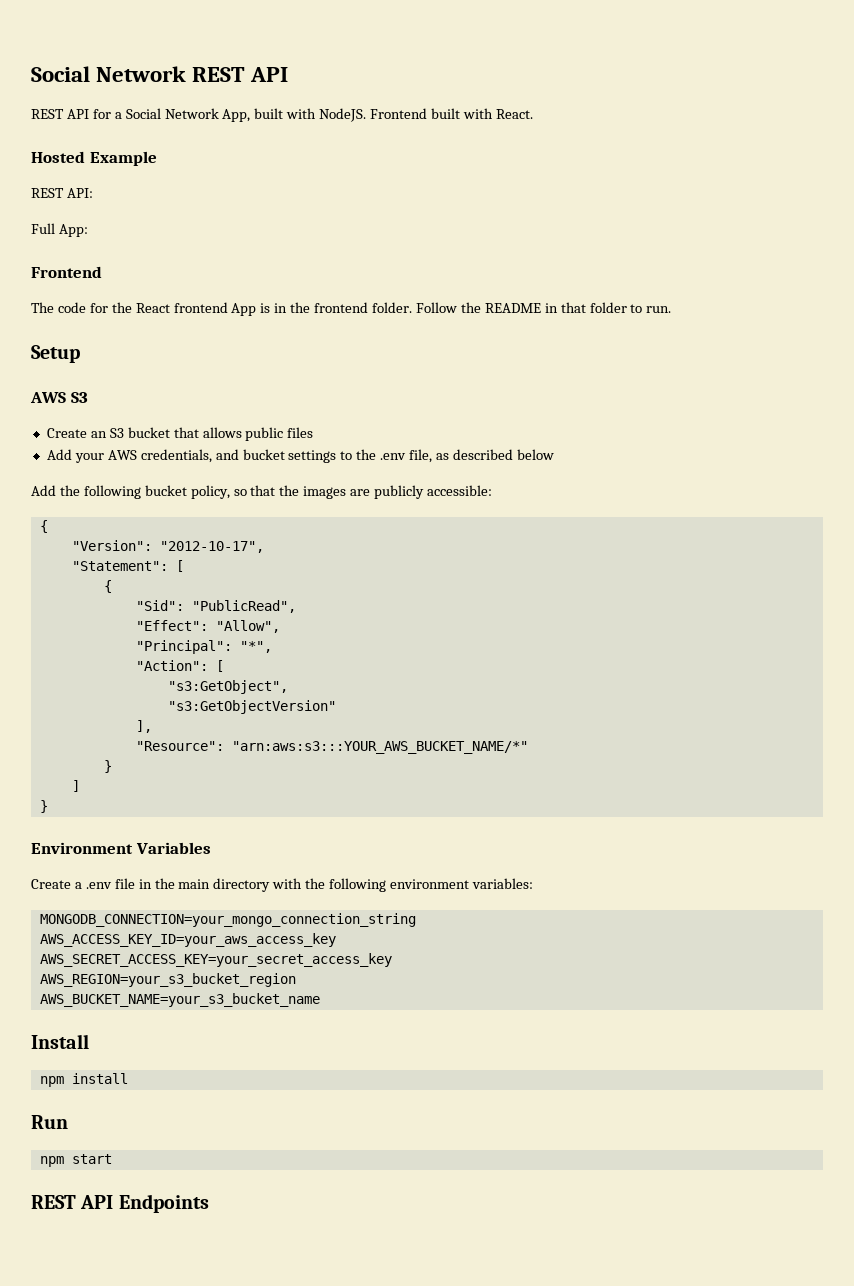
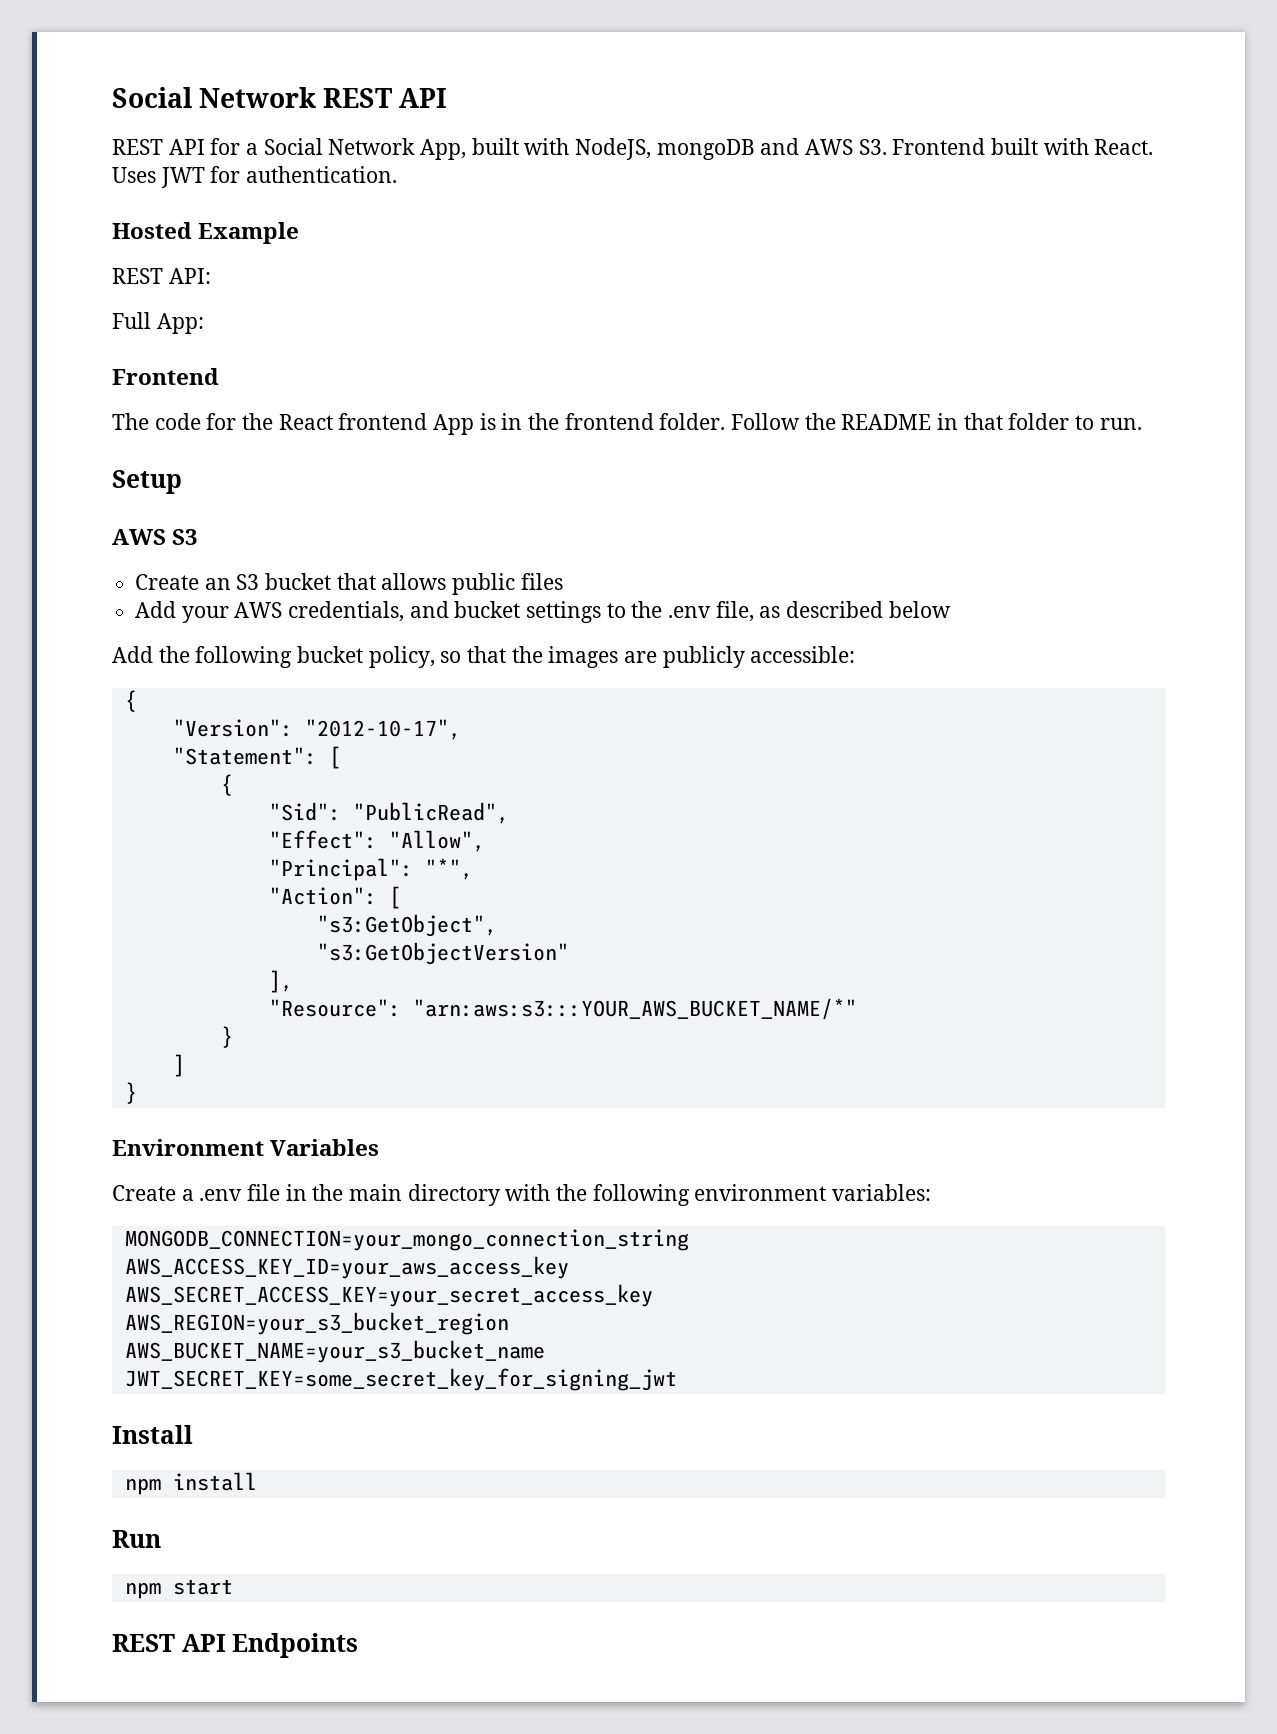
[319,108,367,122] NodeJS. -> [575,138,887,160] NodeJS, mongoDB and AWS S3.
(533, 114) none -> [112,166,398,188] Uses JWT for authentication.
(320, 1000) none -> [124,1368,677,1391] // JWT_SECRET_KEY=some_secret_key_for_signing_jwt

